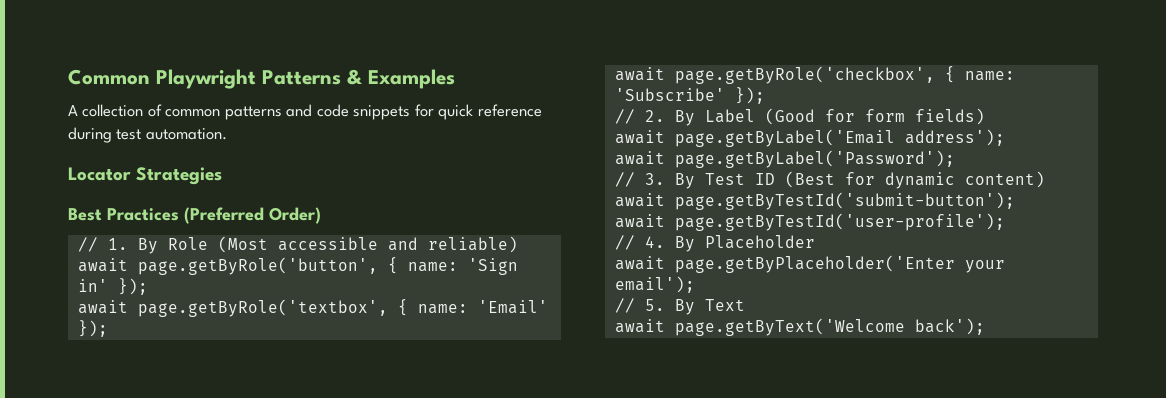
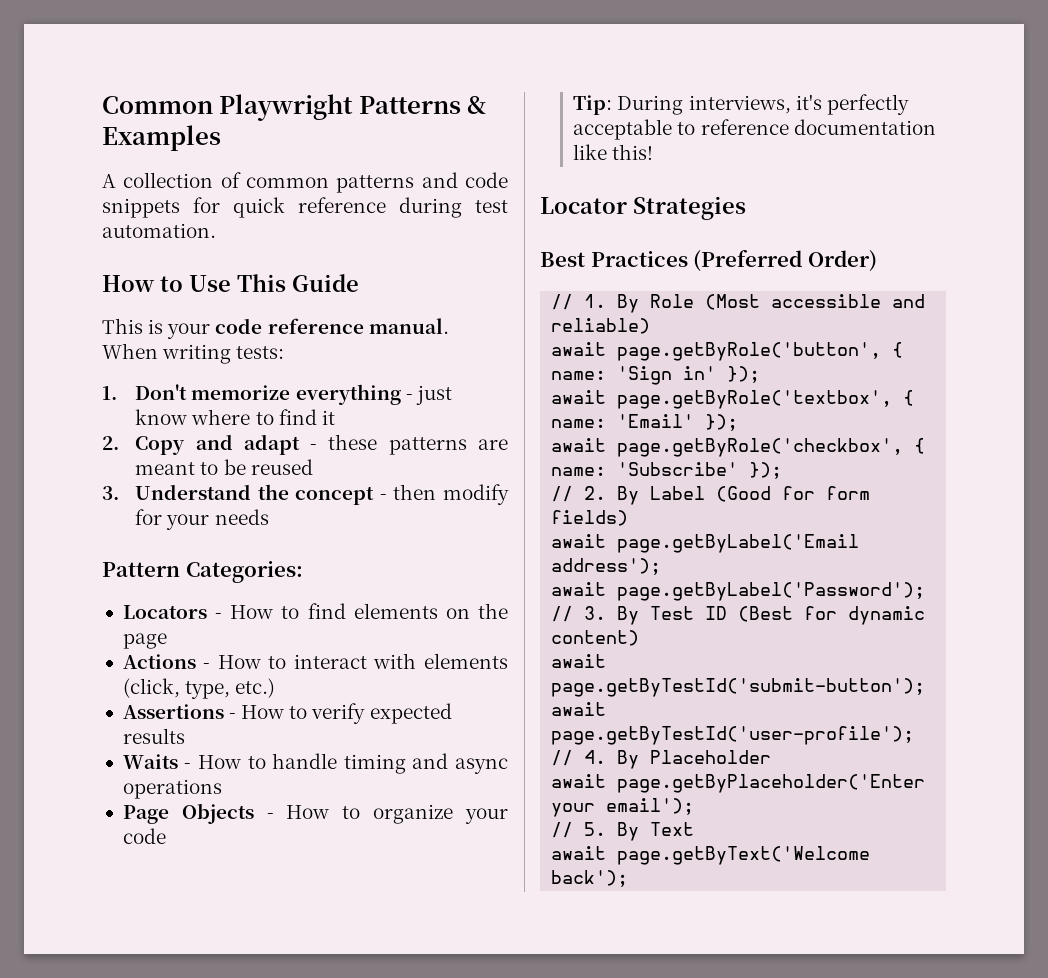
(227, 134) none -> [102,274,359,292] [102,318,449,339] [102,343,285,364] [102,384,452,405] [135,409,335,425] [102,434,508,455] [135,459,313,475] [102,484,509,505] [135,509,269,530] [102,561,303,583] [122,603,508,619] [122,633,167,649] [122,653,508,669] [122,678,276,699] [122,703,452,724] [122,728,185,744] [122,753,508,774] [122,779,222,799] [122,803,509,824] [122,828,166,844] [573,94,909,115] [573,119,936,140] [573,144,654,160] // How to Use This Guide // This is your code reference manual. When writing tests: // 1. Don't memorize everything - just know where to find it // 2. Copy and adapt - these patterns are meant to be reused // 3. Understand the concept - then modify for your needs // Pattern Categories: // Locators - How to find elements on the page // Actions - How to interact with elements (click, type, etc.) // Assertions - How to verify expected results // Waits - How to handle timing and async operations // Page Objects - How to organize your code // Tip: During interviews, it's perfectly acceptable to reference documentation like this!

